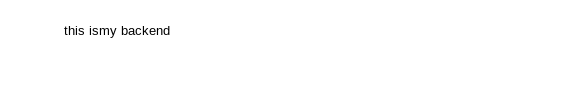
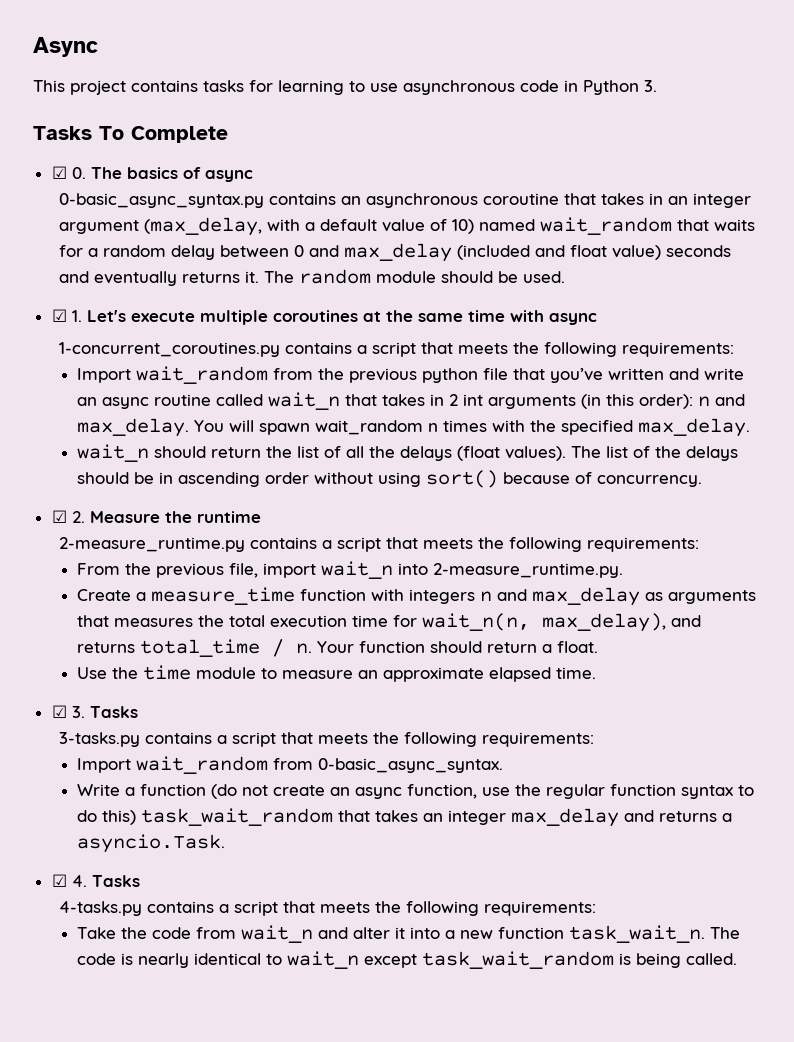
[64,26,170,38] this ismy backend -> [33,37,98,57] [33,80,657,95] [33,126,228,143] [51,166,253,182] [58,193,751,208] [58,217,755,236] [58,243,731,262] [58,269,565,286] [51,309,597,325] [58,342,734,357] [77,366,745,384] [77,392,746,410] [77,418,751,437] [77,444,739,462] [77,470,703,488] [51,510,261,523] [58,537,699,552] [77,561,624,579] [77,587,757,606] [77,613,702,632] [77,639,599,657] [77,665,597,682] [51,705,138,718] [58,732,594,747] [77,756,504,774] [77,784,755,799] [77,808,733,827] [77,834,226,853] [51,874,140,887] [58,901,596,916] [77,925,741,943] [77,951,738,969] Async // This project contains tasks for learning to use asynchronous code in Python 3. // Tasks To Complete // ☑ 0. The basics of async // 0-basic_async_syntax.py contains an asynchronous coroutine that takes in an integer argument (max_delay, with a default value of 10) named wait_random that waits for a random delay between 0 and max_delay (included and float value) seconds and eventually returns it. The random module should be used. // ☑ 1. Let's execute multiple coroutines at the same time with async // 1-concurrent_coroutines.py contains a script that meets the following requirements: // Import wait_random from the previous python file that you’ve written and write an async routine called wait_n that takes in 2 int arguments (in this order): n and max_delay. You will spawn wait_random n times with the specified max_delay. // wait_n should return the list of all the delays (float values). The list of the delays should be in ascending order without using sort() because of concurrency. // ☑ 2. Measure the runtime // 2-measure_runtime.py contains a script that meets the following requirements: // From the previous file, import wait_n into 2-measure_runtime.py. // Create a measure_time function with integers n and max_delay as arguments that measures the total execution time for wait_n(n, max_delay), and returns total_time / n. Your function should return a float. // Use the time module to measure an approximate elapsed time. // ☑ 3. Tasks // 3-tasks.py contains a script that meets the following requirements: // Import wait_random from 0-basic_async_syntax. // Write a function (do not create an async function, use the regular function syntax to do this) task_wait_random that takes an integer max_delay and returns a asyncio.Task. // ☑ 4. Tasks // 4-tasks.py contains a script that meets the following requirements: // Take the code from wait_n and alter it into a new function task_wait_n. The code is nearly identical to wait_n except task_wait_random is being called.

